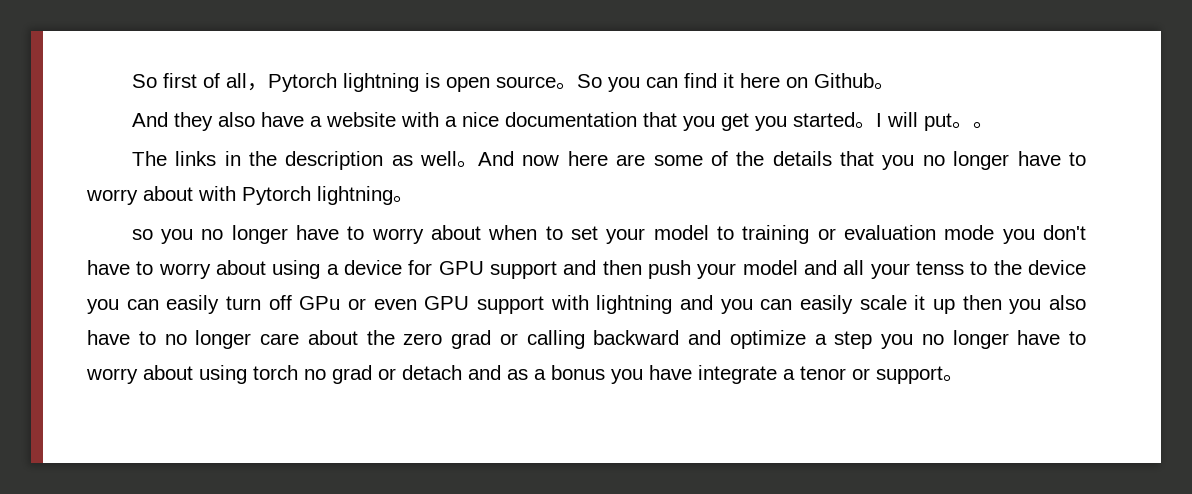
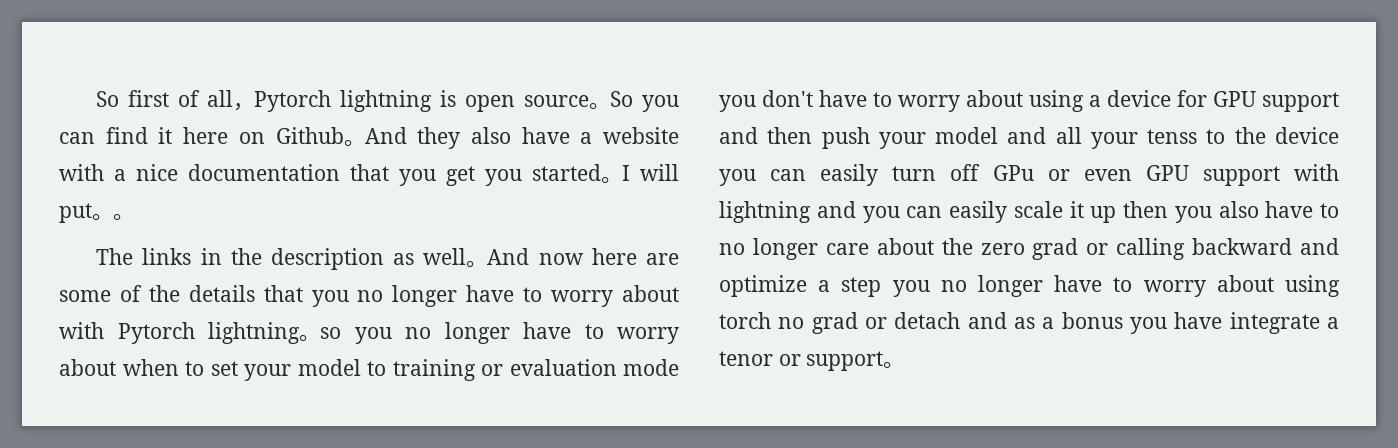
(895, 86) // -> (365, 143) none
(414, 199) // -> (320, 338) none

